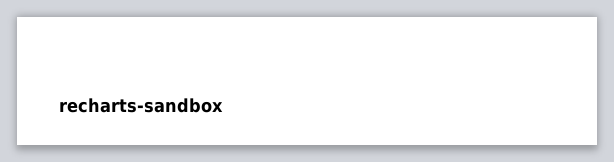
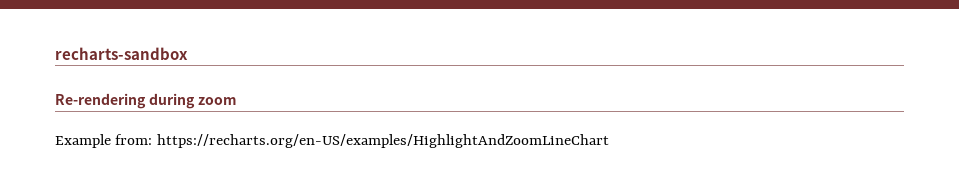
(223, 105) none -> [55,93,237,109] [55,134,609,148] // Re-rendering during zoom // Example from: https://recharts.org/en-US/examples/HighlightAndZoomLineChart

